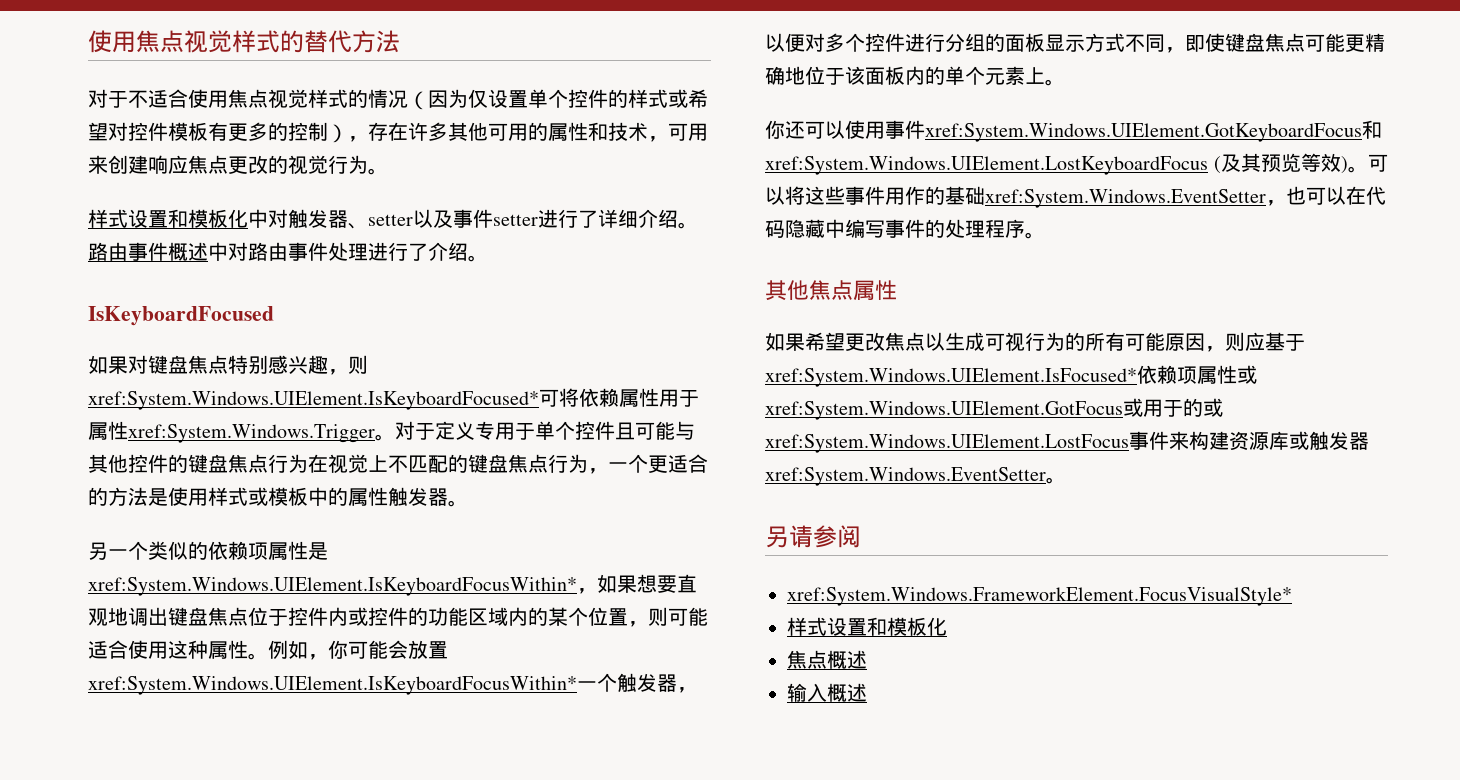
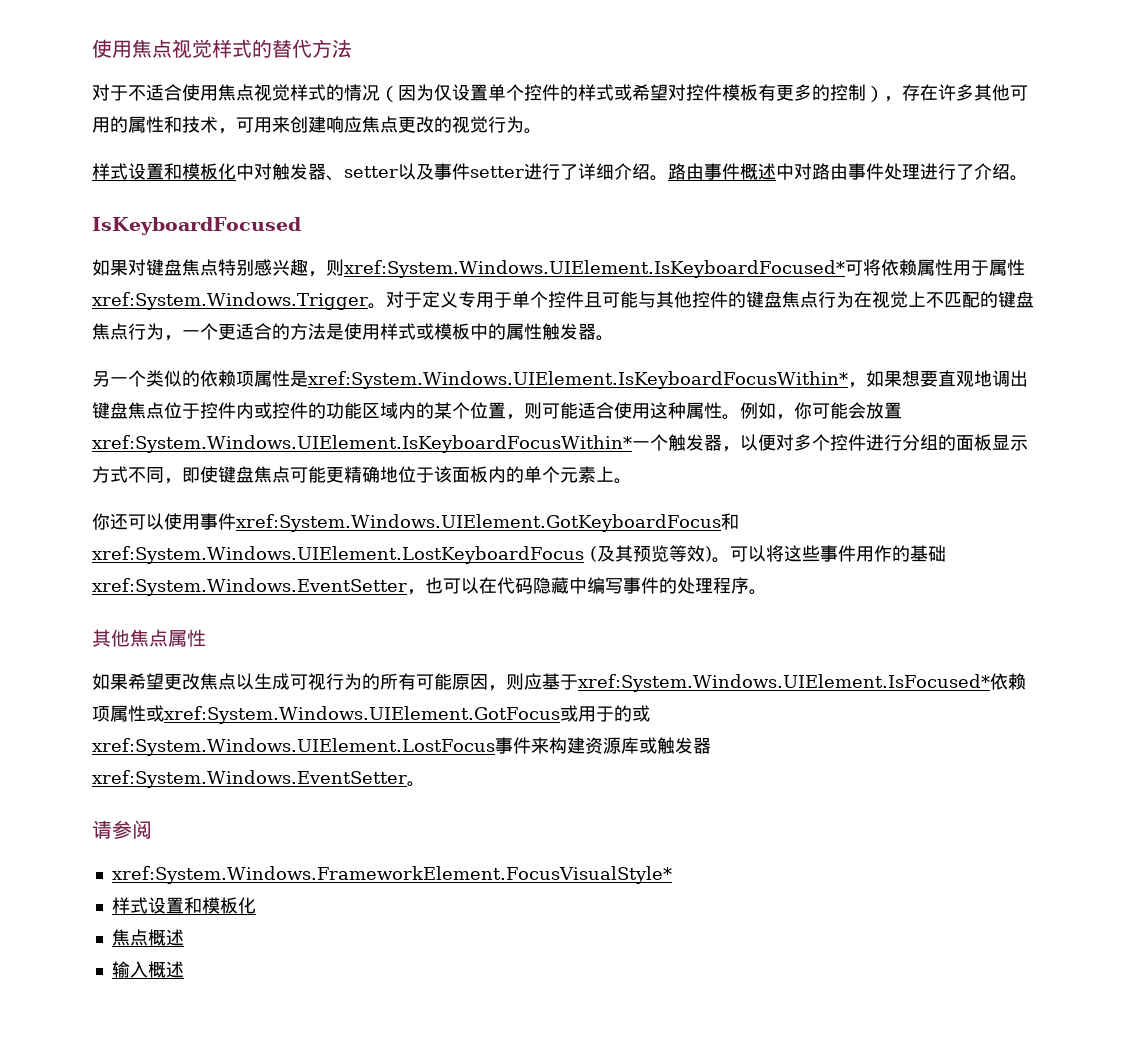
[765,526,789,548] 另 -> (425, 784) none

